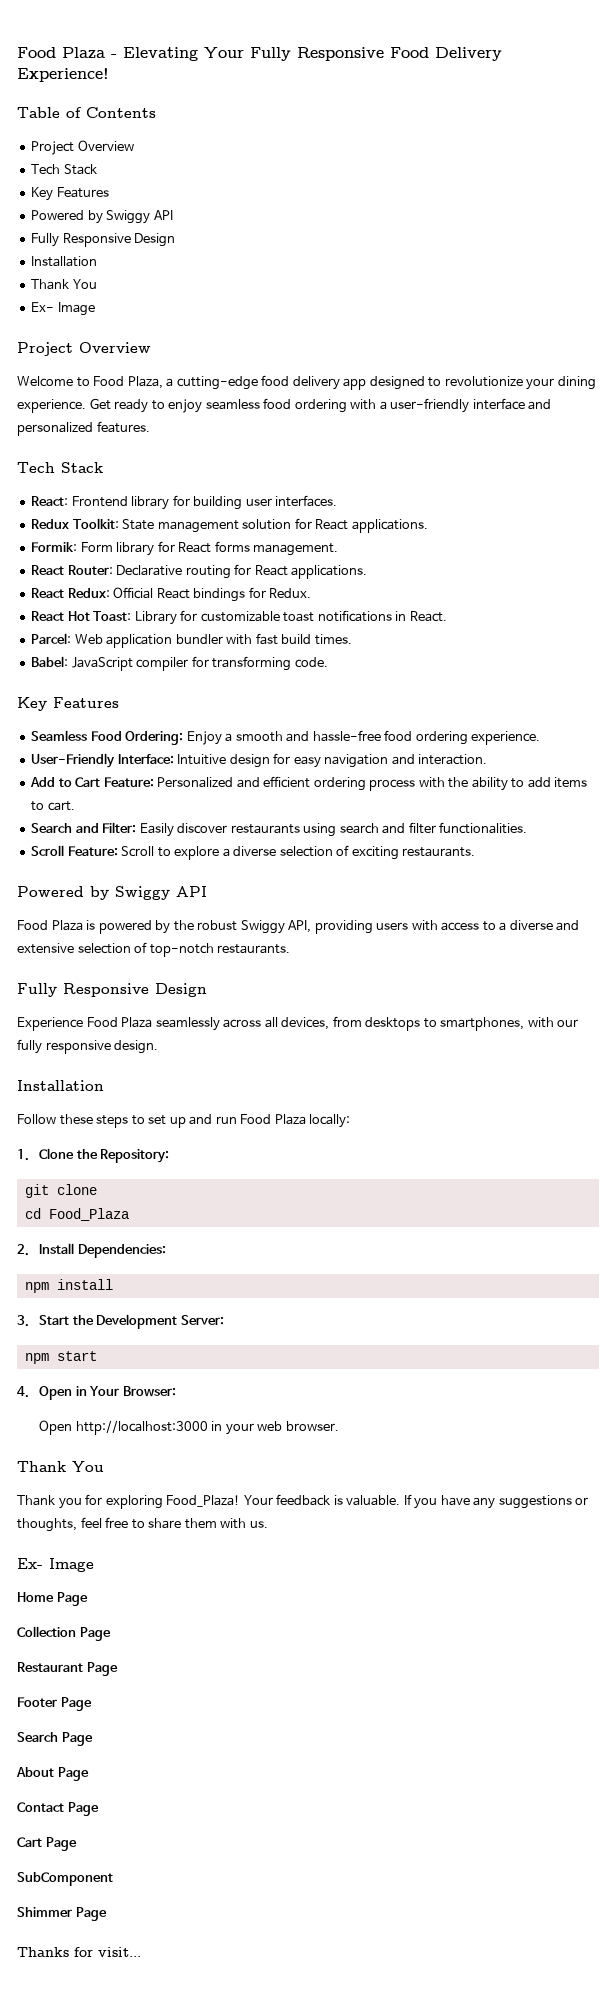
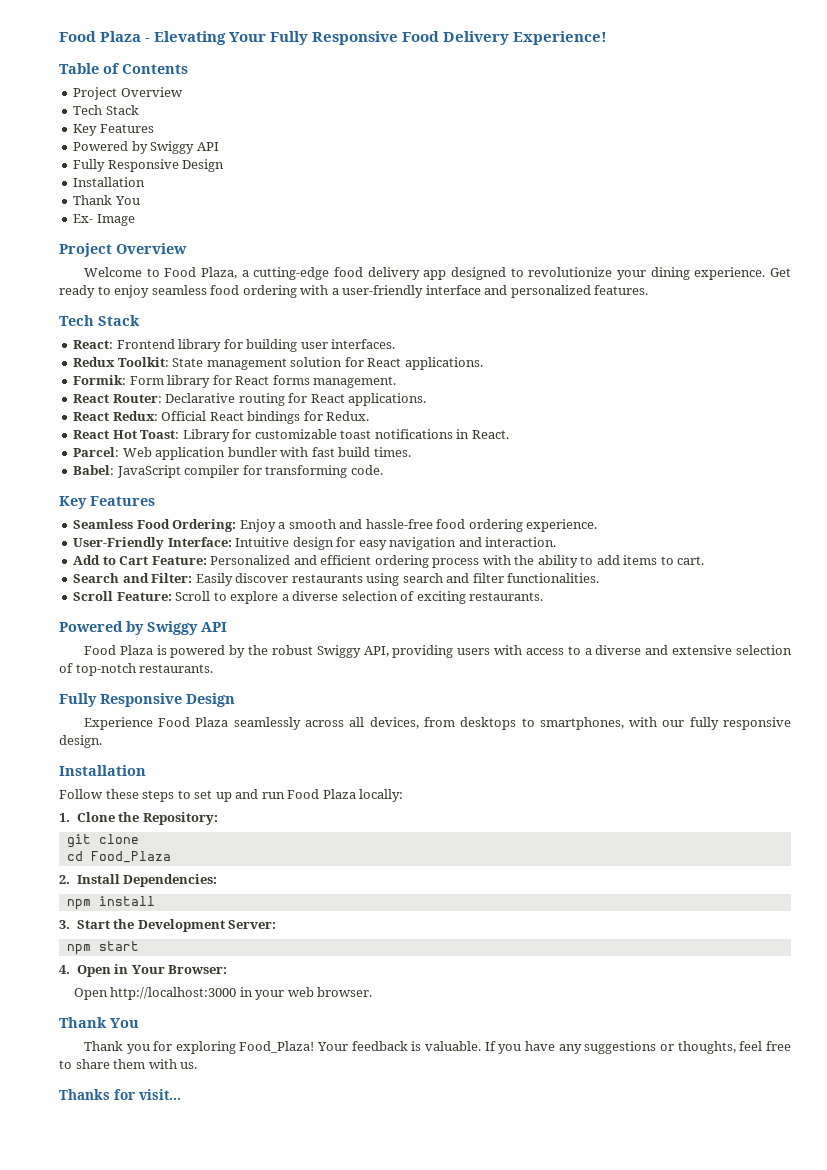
[17,1558,94,1572] [17,1592,88,1606] [17,1626,111,1641] [17,1662,118,1676] [17,1697,92,1711] [17,1732,93,1746] [16,1767,89,1781] [17,1802,99,1816] [17,1837,77,1851] [17,1872,113,1886] [17,1907,107,1921] // Ex- Image // Home Page // Collection Page // Restaurant Page // Footer Page // Search Page // About Page // Contact Page // Cart Page // SubComponent // Shimmer Page -> (198, 1065) none

